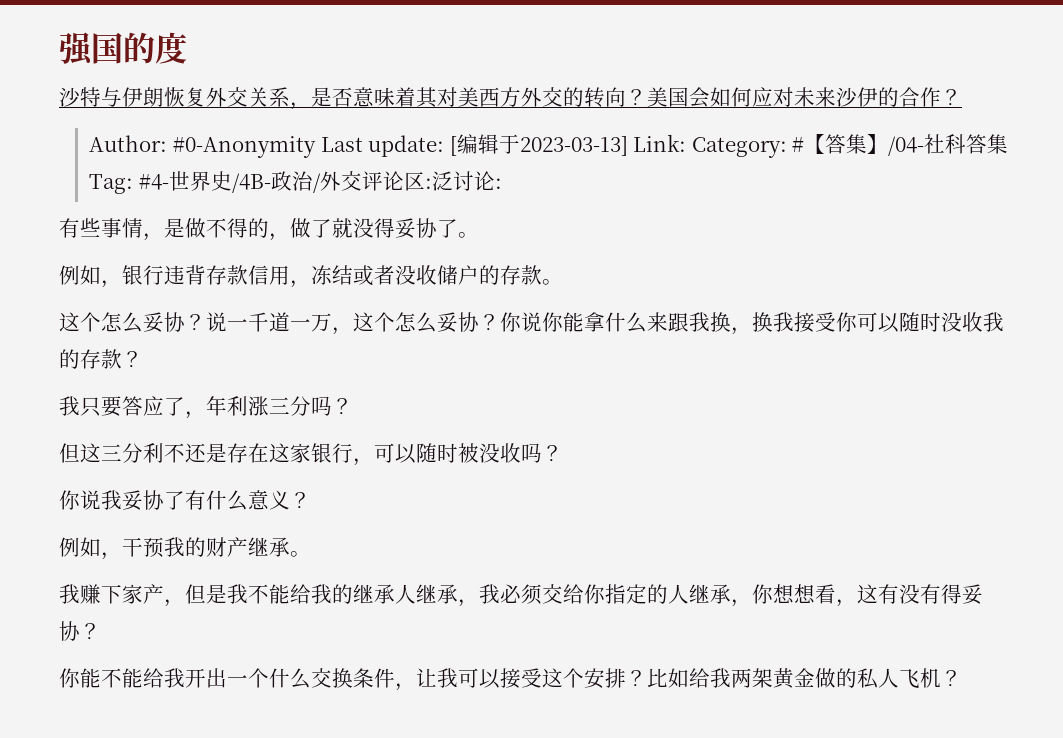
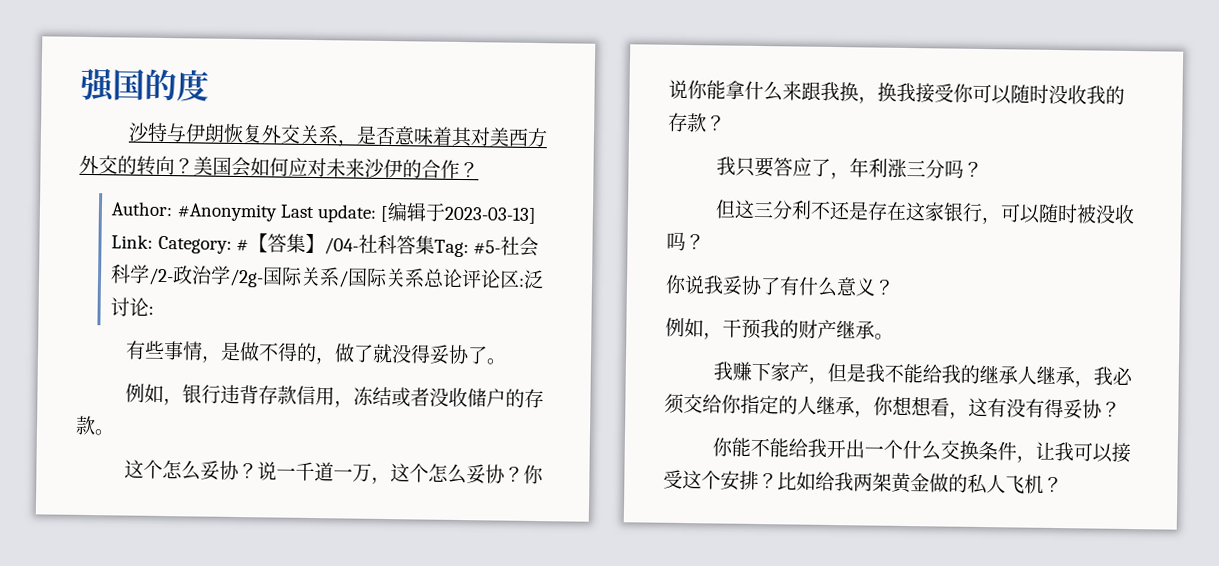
[173,136,317,158] #0-Anonymity -> [176,203,278,222] #Anonymity
[139,171,363,193] #4-世界史/4B-政治/外交 -> [472,236,539,258] [110,264,464,289] #5-社会科学/2-政治学/2g-国际关系/国际关系总论

